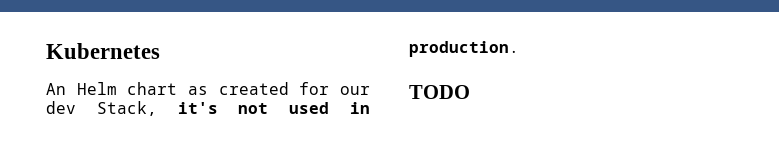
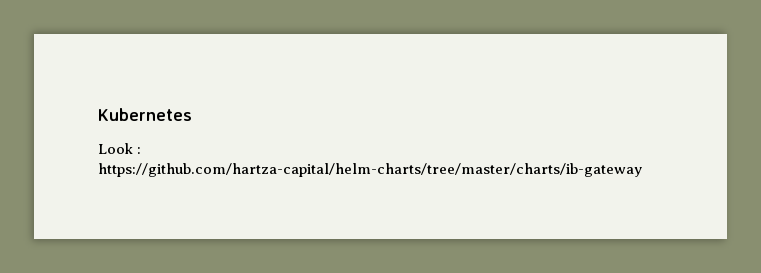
[46,82,370,95] [46,101,371,116] [409,41,519,57] [409,85,470,99] An Helm chart as created for our dev Stack, it's not used in production. // TODO -> [98,143,142,154] [98,163,642,177] Look : https://github.com/hartza-capital/helm-charts/tree/master/charts/ib-gateway

